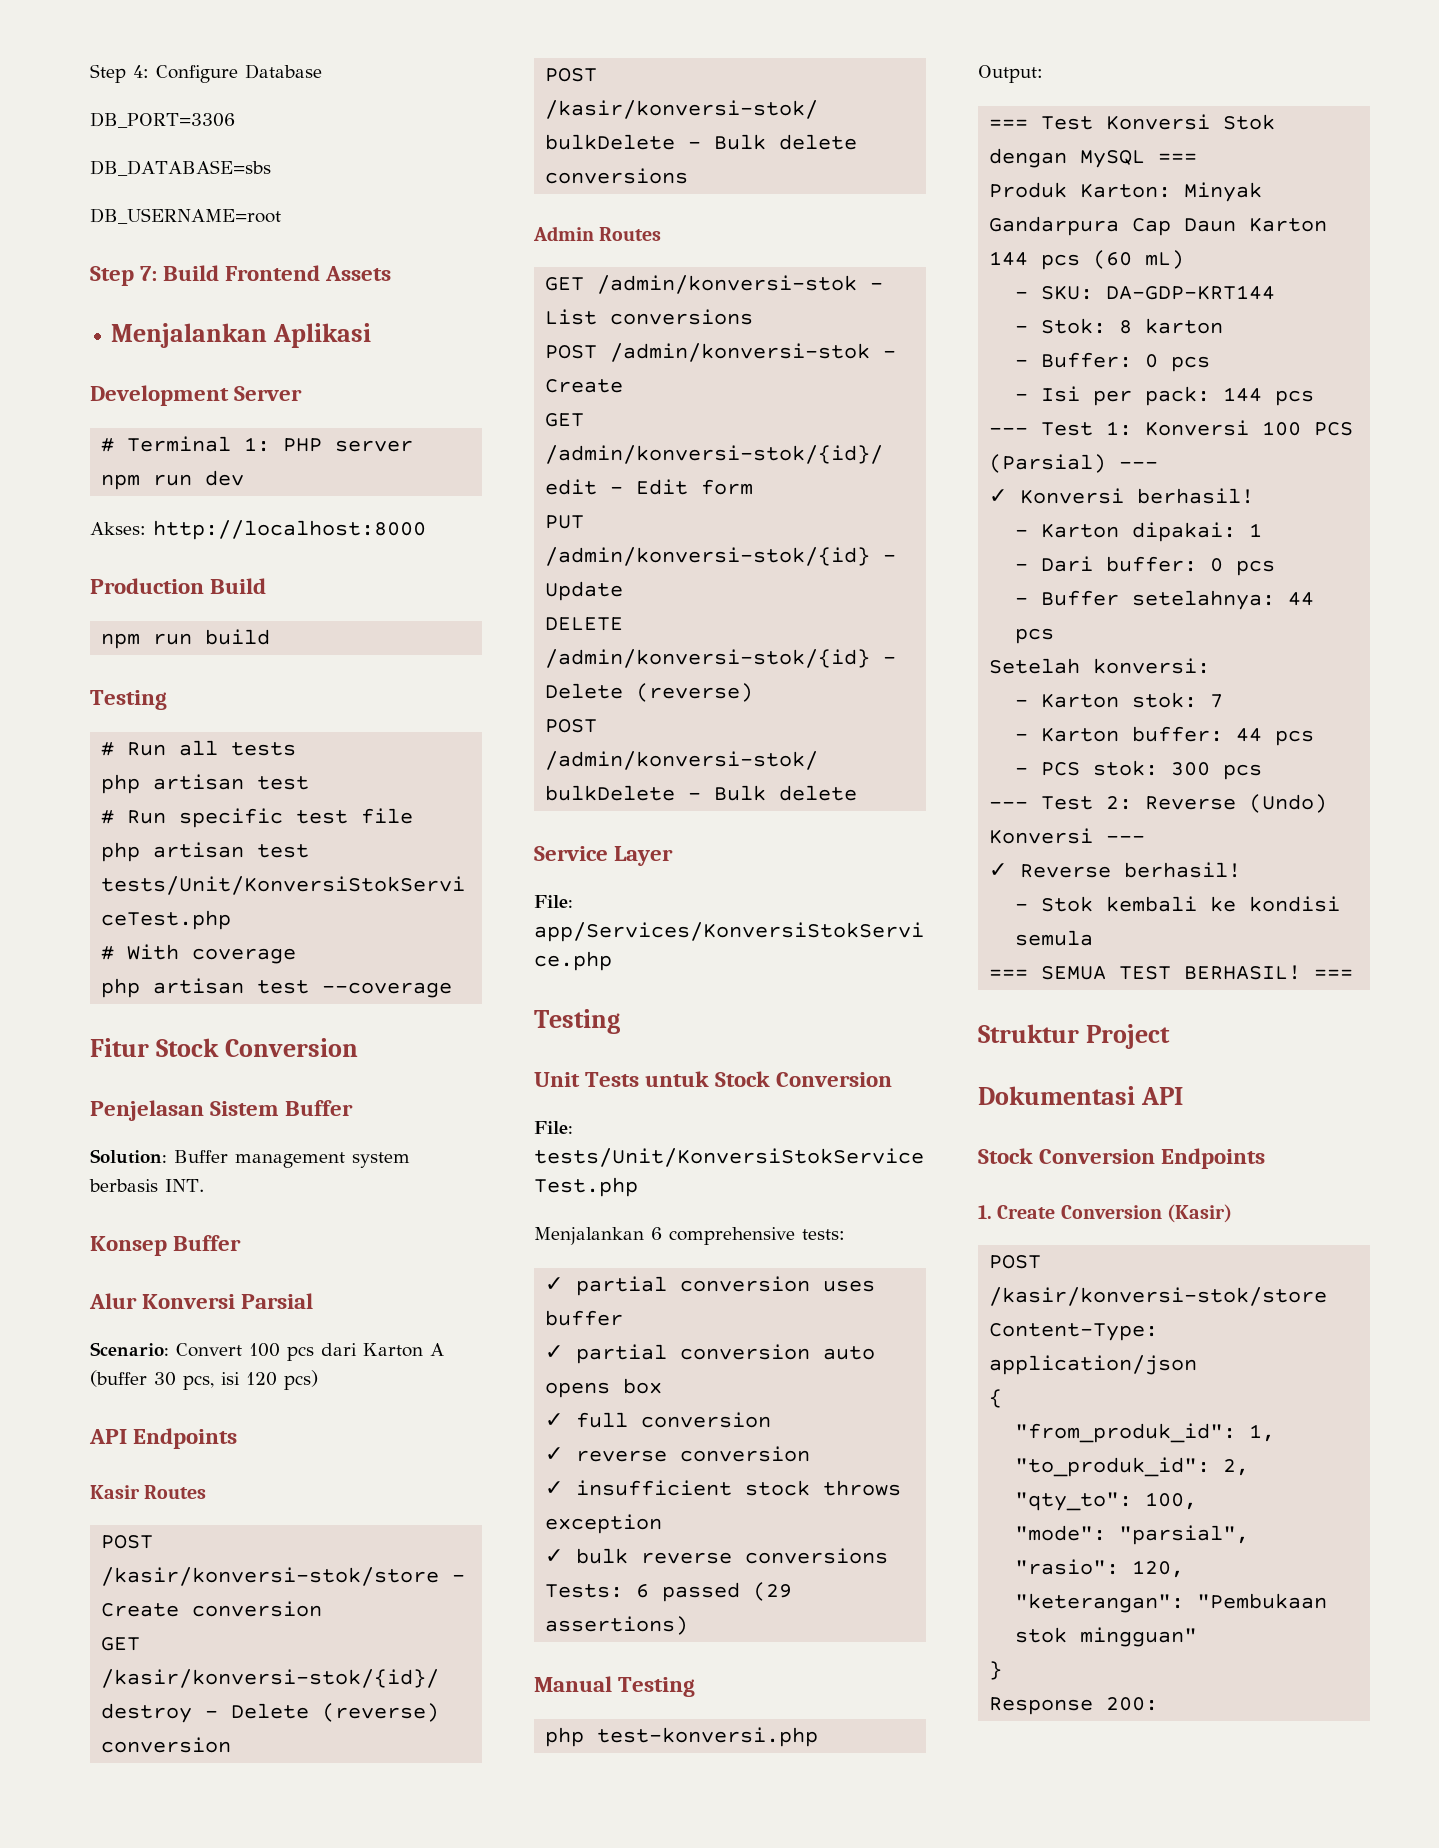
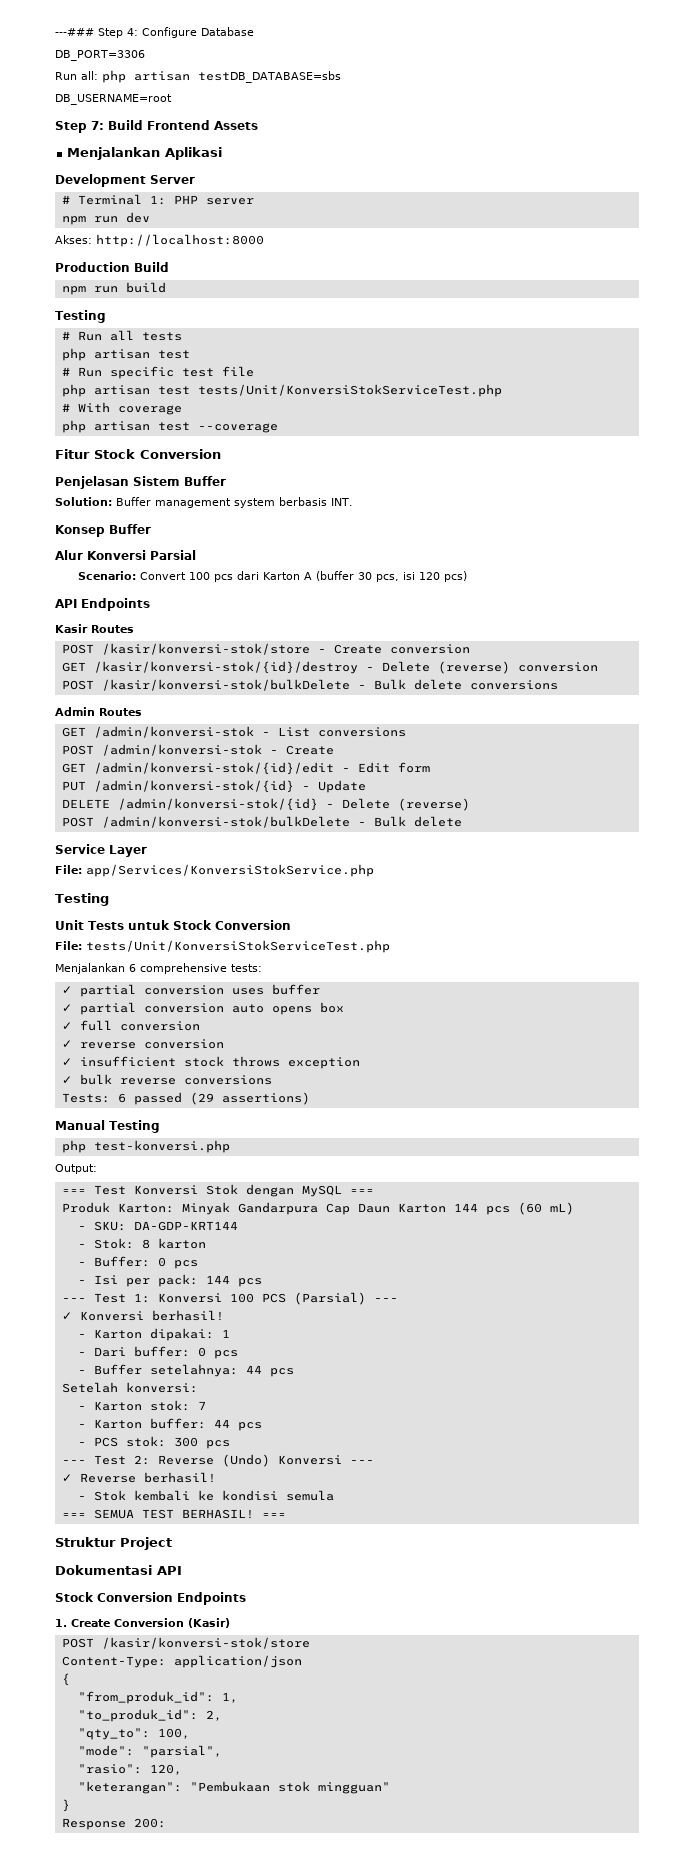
(90, 73) none -> [55,28,94,36] ---###
[90,160,271,176] DB_DATABASE=sbs -> [55,70,341,83] Run all: php artisan testDB_DATABASE=sbs

